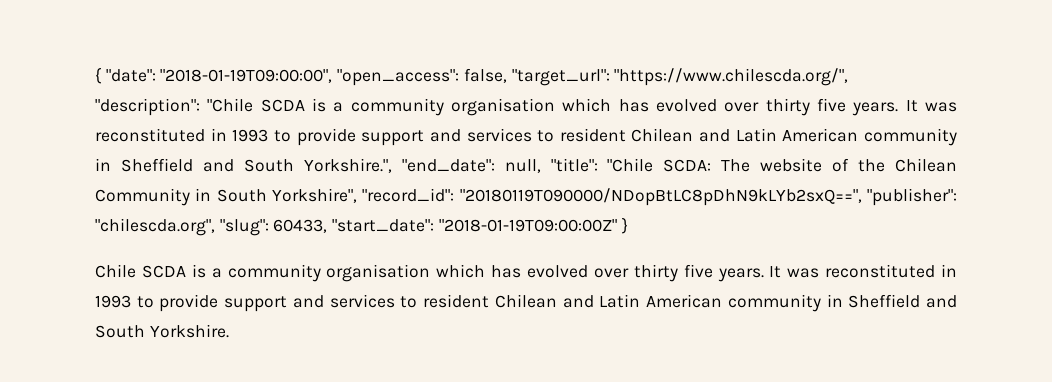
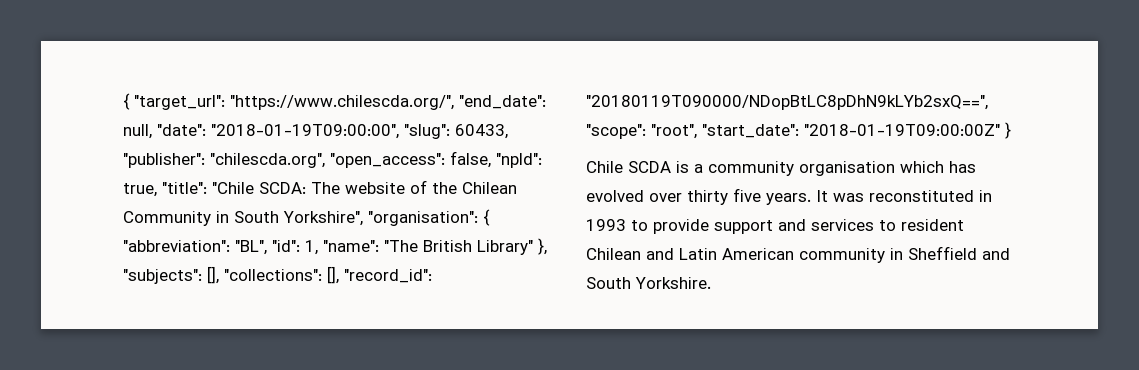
[95,67,849,86] [95,98,958,116] [95,128,957,146] [95,158,541,173] { "date": "2018-01-19T09:00:00", "open_access": false, "target_url": "https://www.chilescda.org/", "description": "Chile SCDA is a community organisation which has evolved over thirty five years. It was reconstituted in 1993 to provide support and services to resident Chilean and Latin American community in Sheffield and South Yorkshire.", "end_date": null, -> [123,93,546,110] [123,124,508,139] [123,151,542,168] [123,183,157,197] { "target_url": "https://www.chilescda.org/", "end_date": null, "date": "2018-01-19T09:00:00", "slug": 60433, "publisher": "chilescda.org", "open_access": false, "npld": true,
[362,188,957,206] [95,218,328,236] "record_id": "20180119T090000/NDopBtLC8pDhN9kLYb2sxQ==", "publisher": "chilescda.org", "slug": 60433, -> [368,209,490,226] [123,238,547,255] [123,266,432,284] [586,95,988,110] [586,124,697,139] "organisation": { "abbreviation": "BL", "id": 1, "name": "The British Library" }, "subjects": [], "collections": [], "record_id": "20180119T090000/NDopBtLC8pDhN9kLYb2sxQ==", "scope": "root",

